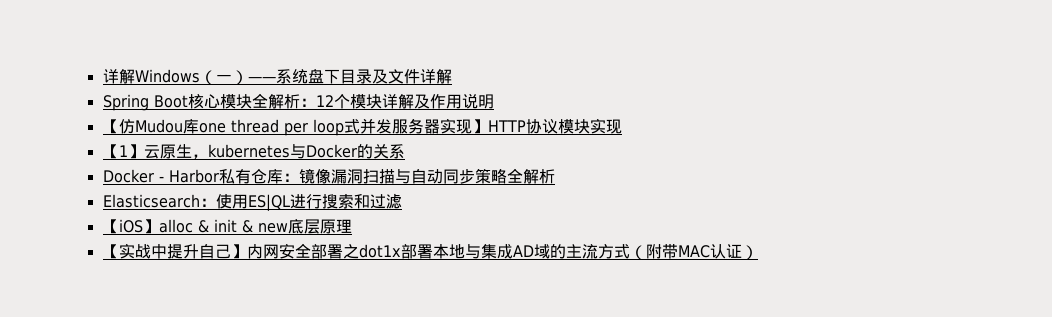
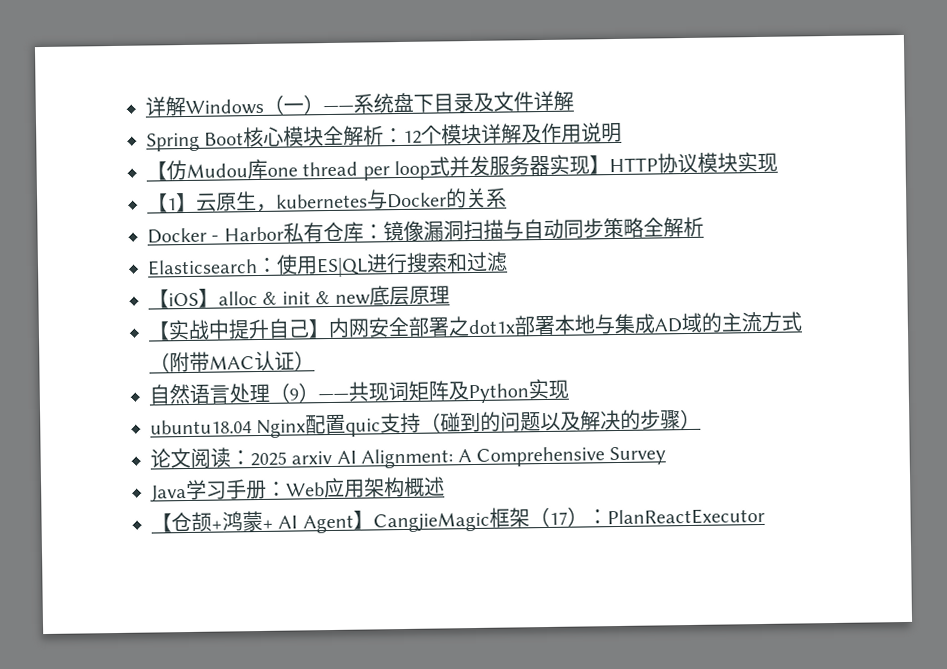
(758, 252) none -> [149,378,569,405] [150,408,702,439] [150,446,667,469] [150,476,445,503] [151,506,765,534] // 自然语言处理（9）——共现词矩阵及Python实现 // ubuntu18.04 Nginx配置quic支持（碰到的问题以及解决的步骤） // 论文阅读：2025 arxiv AI Alignment: A Comprehensive Survey // Java学习手册：Web应用架构概述 // 【仓颉+鸿蒙+ AI Agent】CangjieMagic框架（17）：PlanReactExecutor

